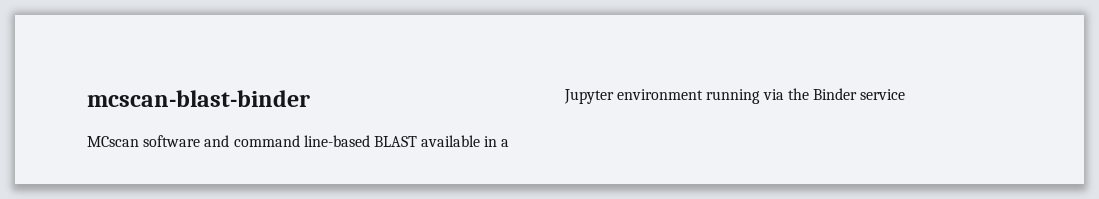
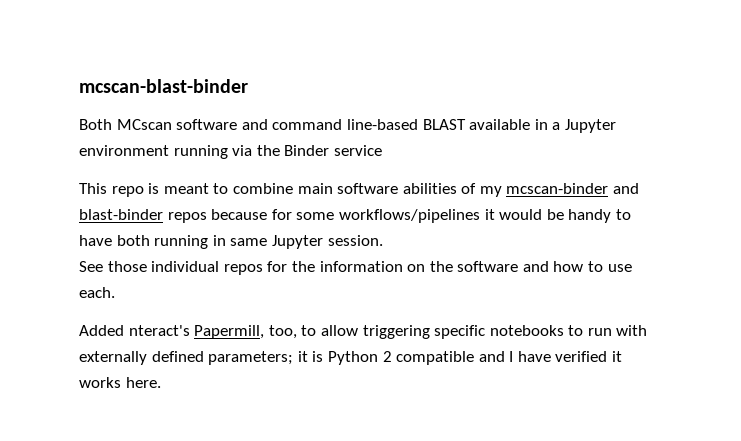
(310, 98) none -> [79,119,112,130] Both
(906, 94) none -> [79,183,640,197] [79,209,631,223] [79,235,383,249] [79,261,632,275] [79,287,115,298] [79,325,648,339] [79,351,623,365] [79,377,161,388] // This repo is meant to combine main software abilities of my mcscan-binder and blast-binder repos because for some workflows/pipelines it would be handy to have both running in same Jupyter session. // See those individual repos for the information on the software and how to use each. // Added nteract's Papermill, too, to allow triggering specific notebooks to run with externally defined parameters; it is Python 2 compatible and I have verified it works here.

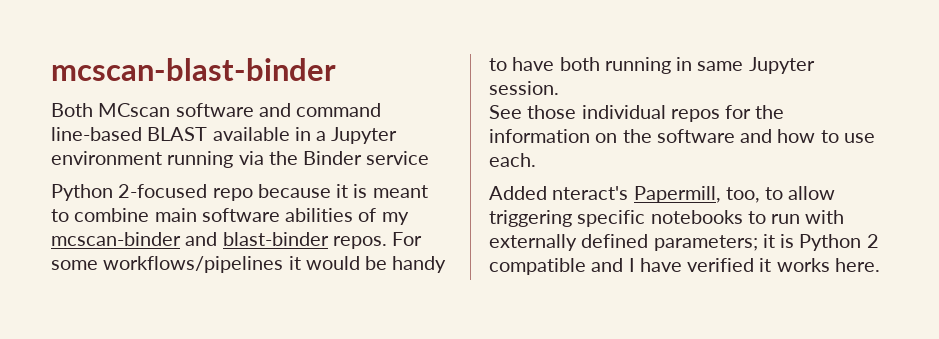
[79,183,144,197] This repo -> [51,184,349,201] Python 2-focused repo because it
[167,209,292,223] repos because for -> [332,232,423,249] repos. For

